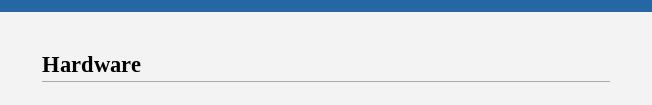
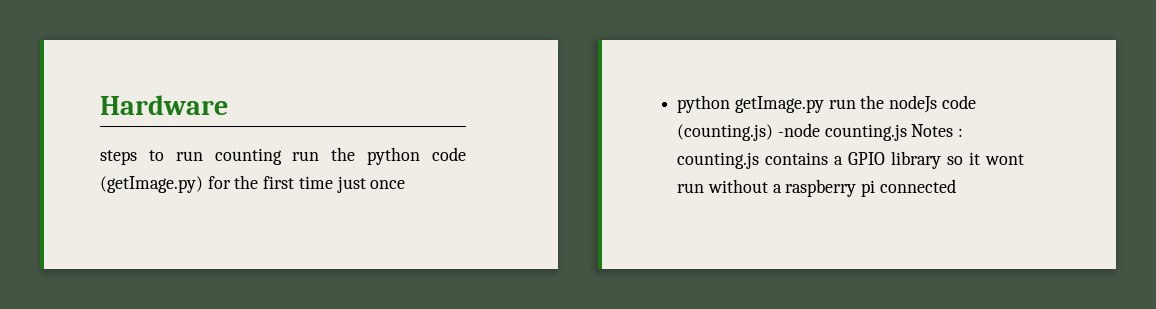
(141, 64) none -> [100,147,466,165] [100,175,406,193] [677,95,976,113] [677,123,964,141] [677,151,1024,169] [677,179,956,197] // steps to run counting run the python code (getImage.py) for the first time just once // python getImage.py run the nodeJs code (counting.js) -node counting.js Notes : counting.js contains a GPIO library so it wont run without a raspberry pi connected

